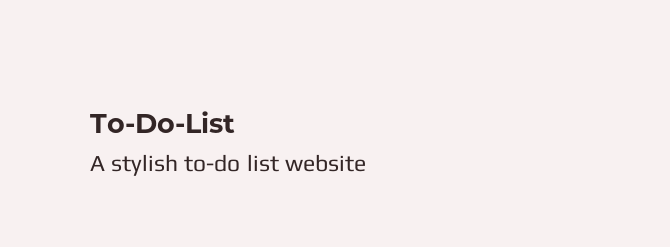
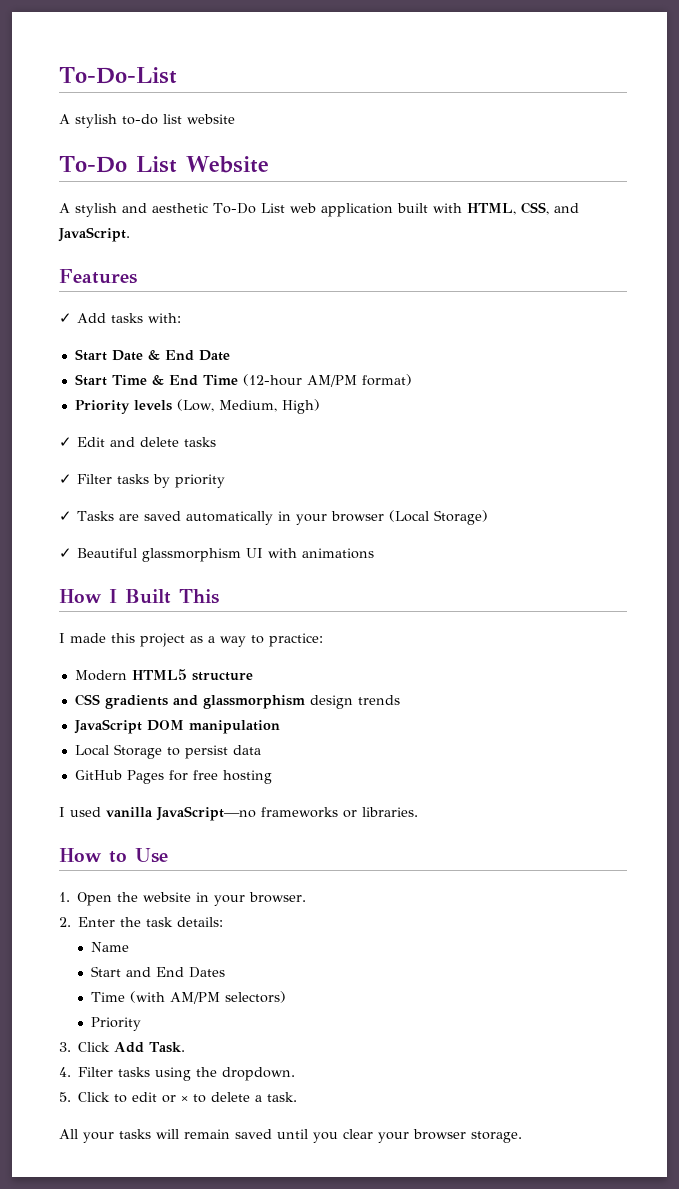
(366, 163) none -> [59,156,269,173] [59,202,579,217] [58,227,130,242] [59,269,137,284] [59,313,181,323] [74,349,230,361] [74,374,412,387] [74,399,320,414] [59,437,216,447] [59,474,225,488] [59,510,488,525] [59,548,374,562] [59,589,219,604] [59,633,323,647] [74,669,253,681] [74,694,400,709] [73,719,280,734] [74,744,261,759] [74,770,272,784] [59,806,418,821] [59,848,168,863] [59,892,307,906] [59,917,224,927] [90,942,129,952] [90,966,225,978] [90,991,286,1004] [90,1017,141,1031] [59,1042,186,1053] [59,1067,296,1081] [59,1092,298,1103] [59,1129,522,1143] // To-Do List Website // A stylish and aesthetic To-Do List web application built with HTML, CSS, and JavaScript. // Features // ✓ Add tasks with: // Start Date & End Date // Start Time & End Time (12-hour AM/PM format) // Priority levels (Low, Medium, High) // ✓ Edit and delete tasks // ✓ Filter tasks by priority // ✓ Tasks are saved automatically in your browser (Local Storage) // ✓ Beautiful glassmorphism UI with animations // How I Built This // I made this project as a way to practice: // Modern HTML5 structure // CSS gradients and glassmorphism design trends // JavaScript DOM manipulation // Local Storage to persist data // GitHub Pages for free hosting // I used vanilla JavaScript—no frameworks or libraries. // How to Use // 1. Open the website in your browser. // 2. Enter the task details: // Name // Start and End Dates // Time (with AM/PM selectors) // Priority // 3. Click Add Task. // 4. Filter tasks using the dropdown. // 5. Click to edit or × to delete a task. // All your tasks will remain saved until you clear your browser storage.

